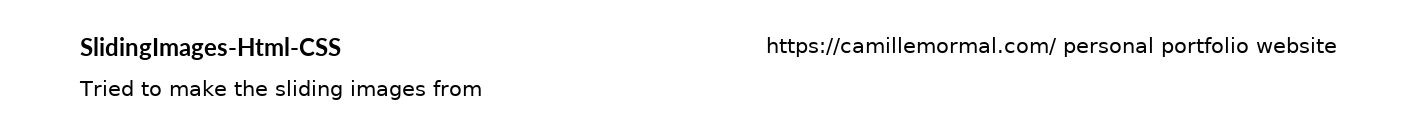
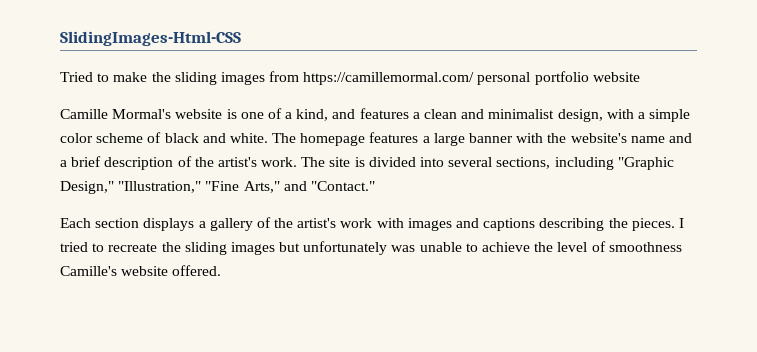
(1337, 45) none -> [60,108,691,122] [60,132,692,146] [60,156,674,170] [60,181,375,194] [60,217,684,231] [60,241,682,255] [60,265,222,276] // Camille Mormal's website is one of a kind, and features a clean and minimalist design, with a simple color scheme of black and white. The homepage features a large banner with the website's name and a brief description of the artist's work. The site is divided into several sections, including "Graphic Design," "Illustration," "Fine Arts," and "Contact." // Each section displays a gallery of the artist's work with images and captions describing the pieces. I tried to recreate the sliding images but unfortunately was unable to achieve the level of smoothness Camille's website offered.

